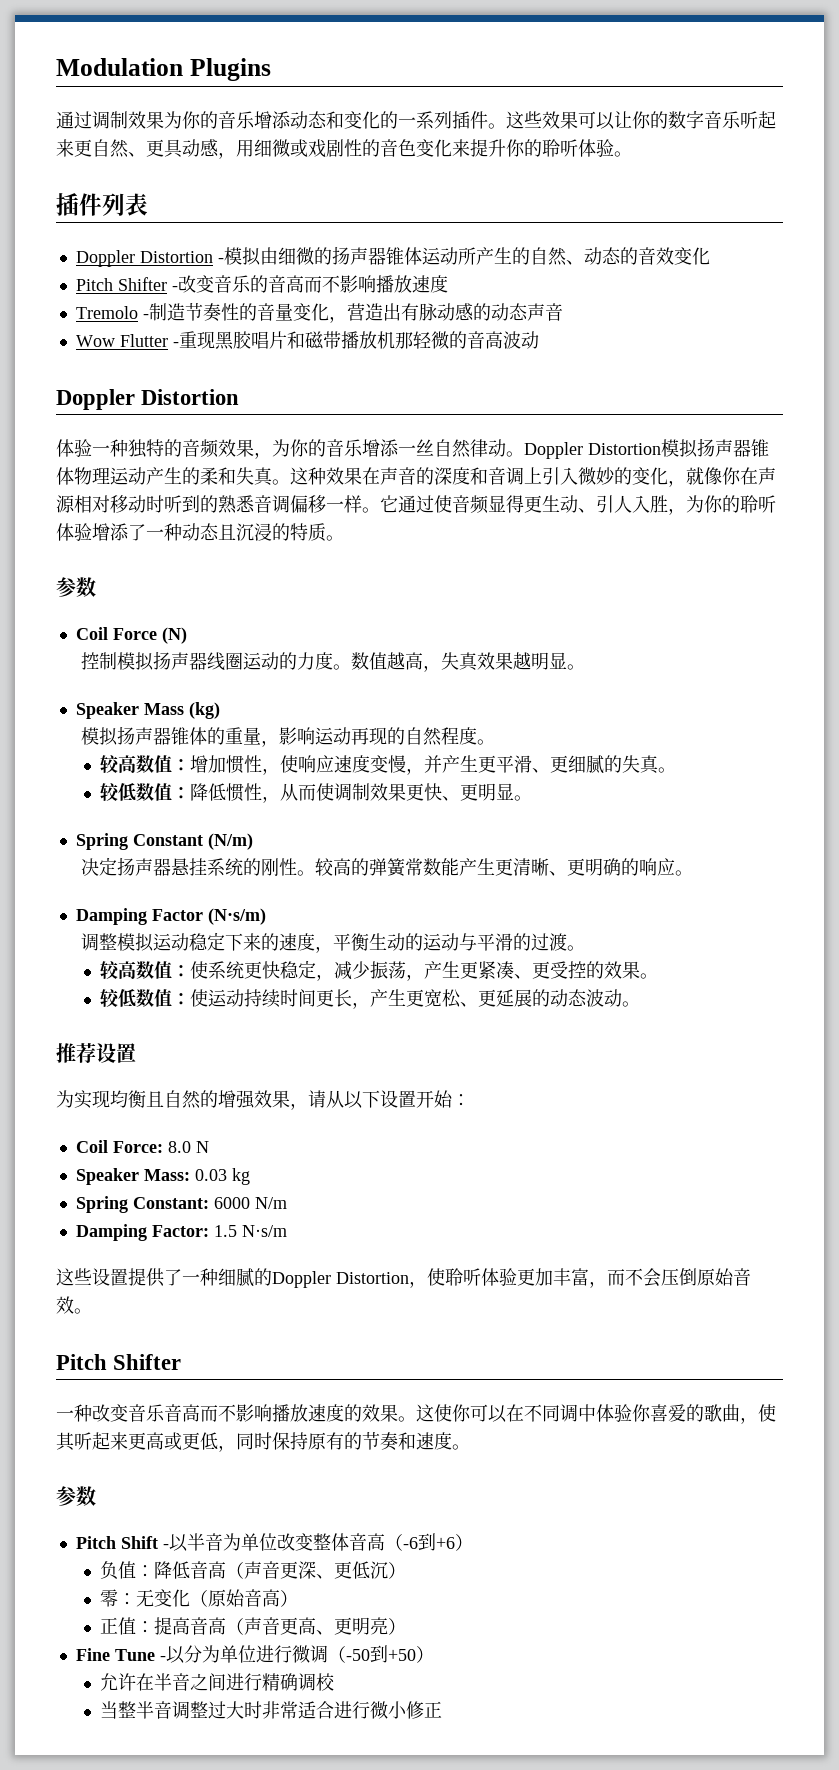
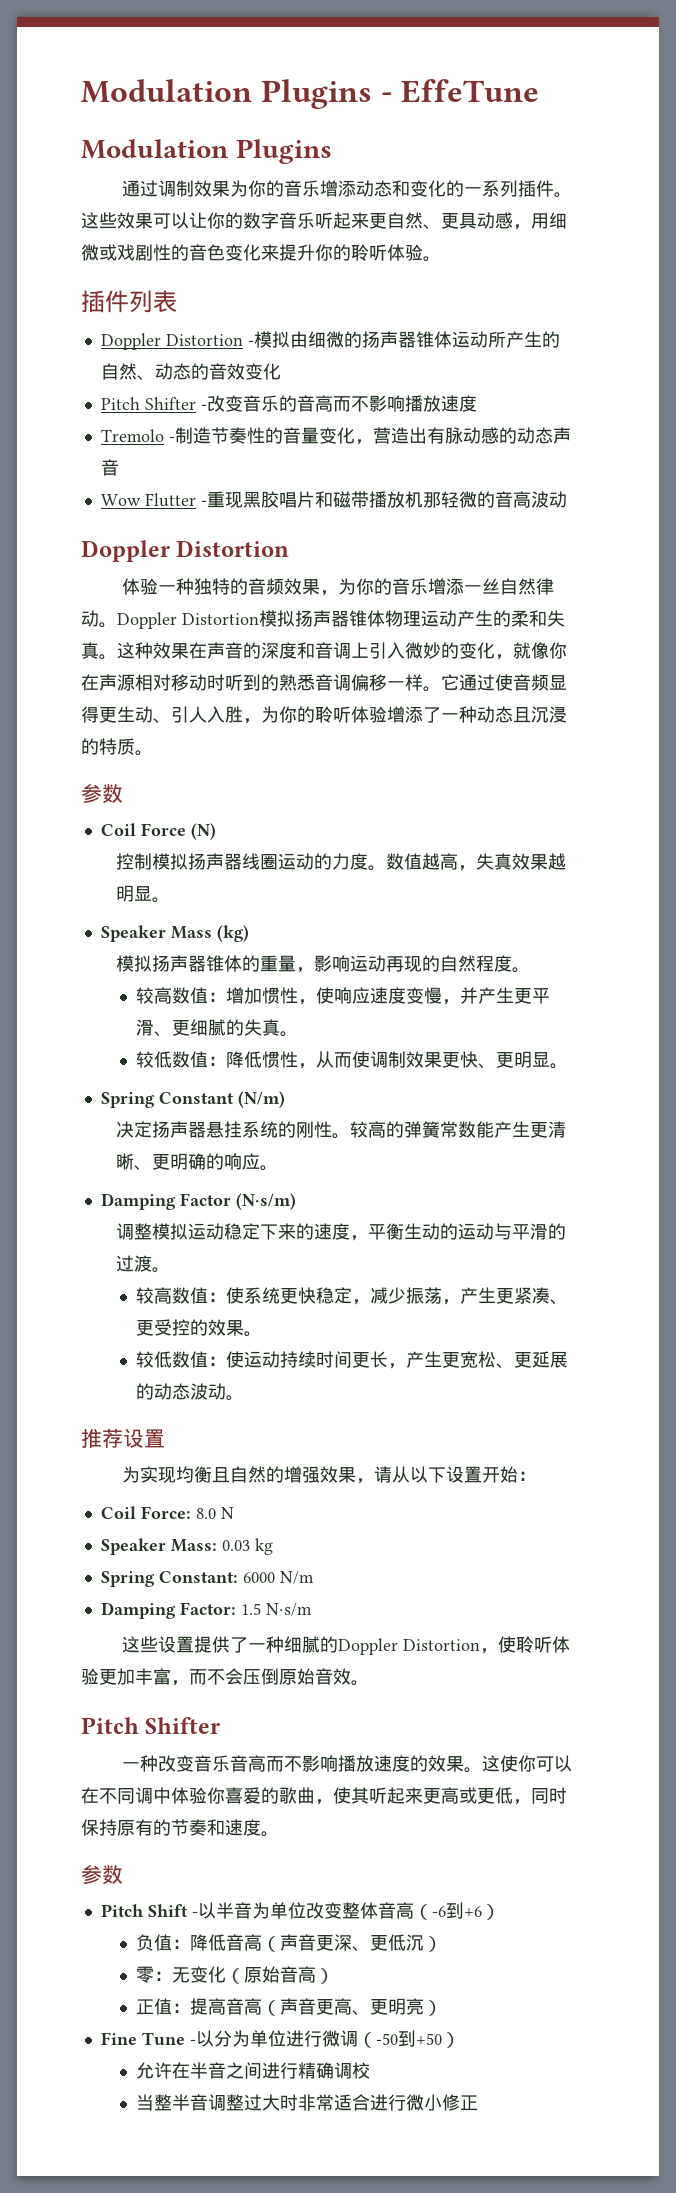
[56,58,271,81] Modulation Plugins -> [81,79,540,109] [81,139,332,164] Modulation Plugins - EffeTune // Modulation Plugins

